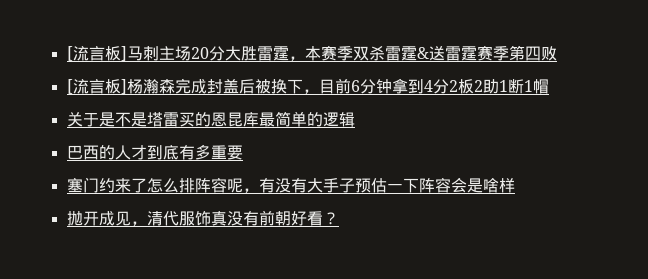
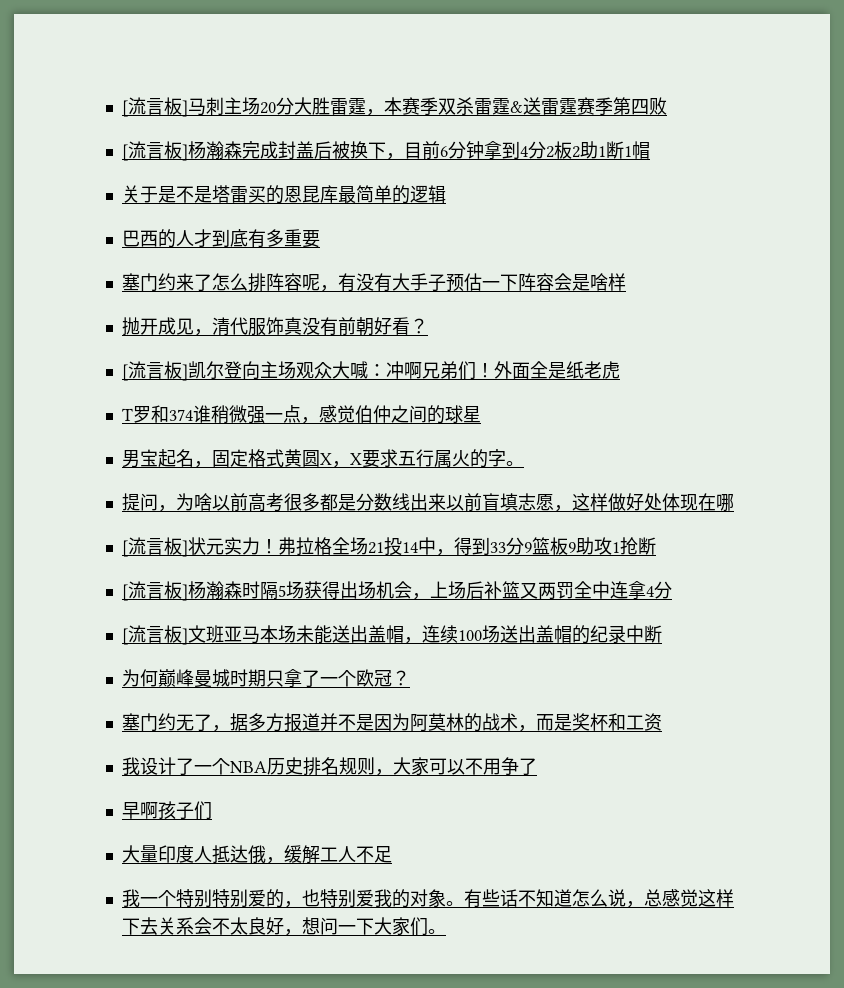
(339, 218) none -> [121,361,620,381] [121,405,481,424] [121,449,524,468] [121,493,734,512] [121,537,656,557] [121,581,672,601] [121,625,662,645] [121,669,410,688] [121,713,662,732] [121,757,537,776] [121,801,212,820] [121,845,392,864] [121,889,734,908] [121,917,446,936] // [流言板]凯尔登向主场观众大喊：冲啊兄弟们！外面全是纸老虎 // T罗和374谁稍微强一点，感觉伯仲之间的球星 // 男宝起名，固定格式黄圆X，X要求五行属火的字。 // 提问，为啥以前高考很多都是分数线出来以前盲填志愿，这样做好处体现在哪 // [流言板]状元实力！弗拉格全场21投14中，得到33分9篮板9助攻1抢断 // [流言板]杨瀚森时隔5场获得出场机会，上场后补篮又两罚全中连拿4分 // [流言板]文班亚马本场未能送出盖帽，连续100场送出盖帽的纪录中断 // 为何巅峰曼城时期只拿了一个欧冠？ // 塞门约无了，据多方报道并不是因为阿莫林的战术，而是奖杯和工资 // 我设计了一个NBA历史排名规则，大家可以不用争了 // 早啊孩子们 // 大量印度人抵达俄，缓解工人不足 // 我一个特别特别爱的，也特别爱我的对象。有些话不知道怎么说，总感觉这样下去关系会不太良好，想问一下大家们。

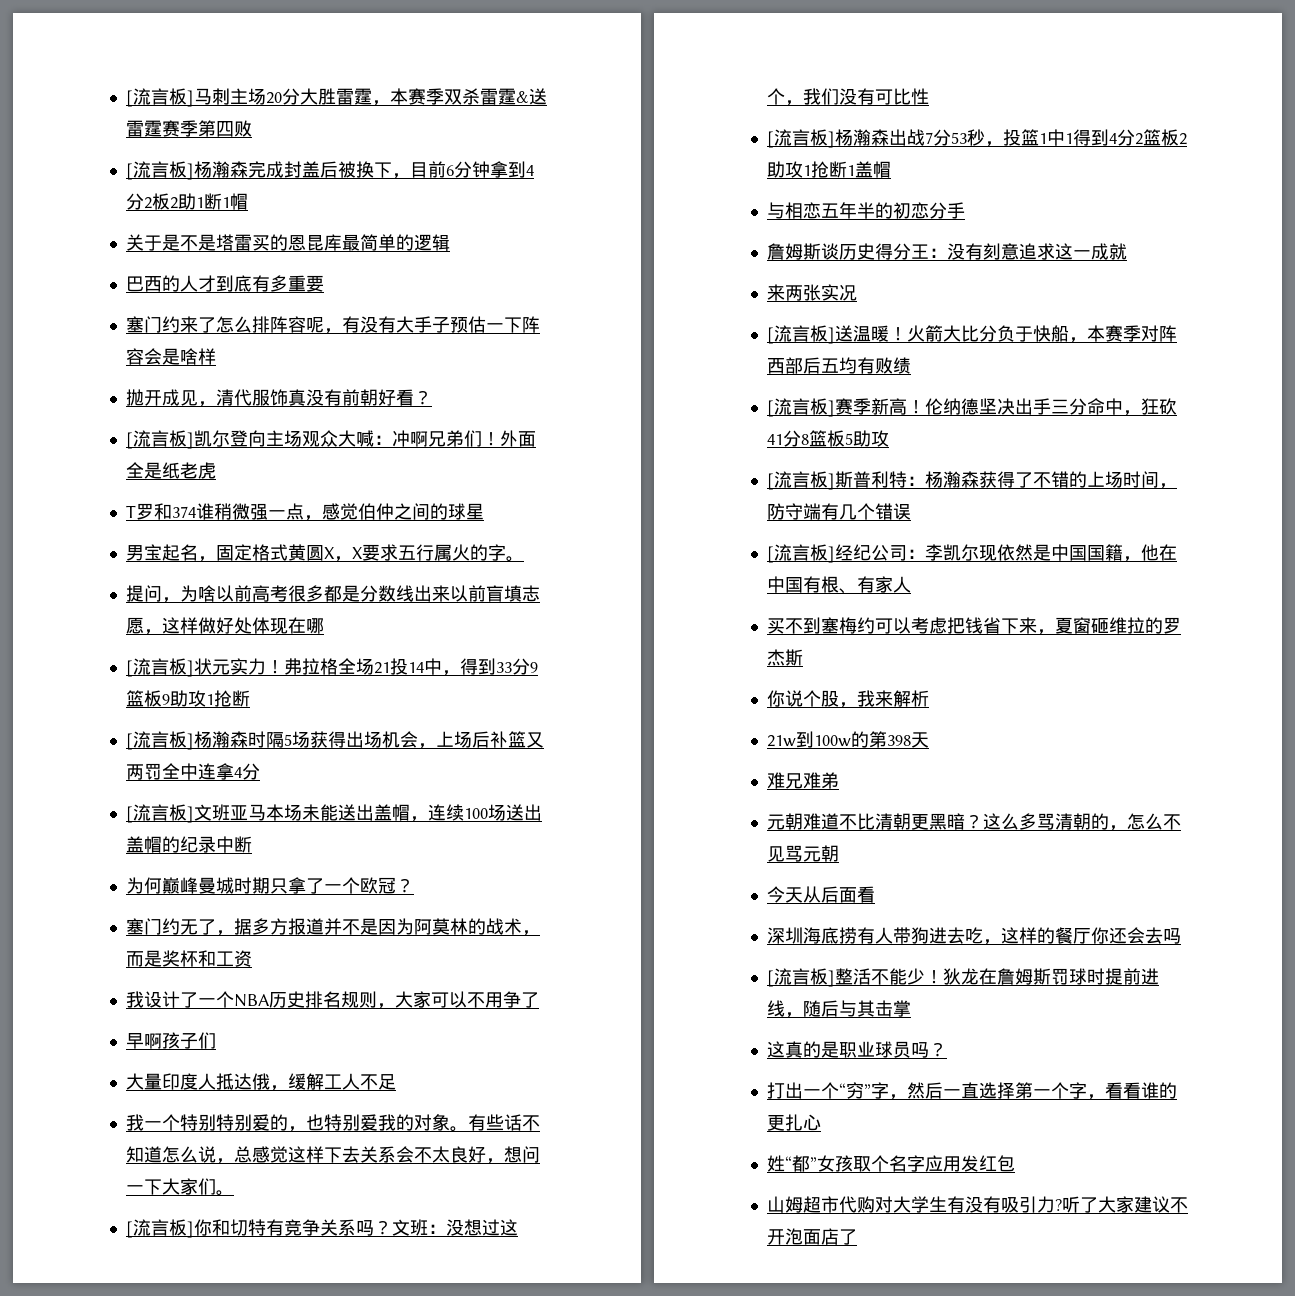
(446, 931) none -> [125,1219,518,1238] [766,88,929,106] [766,129,1187,148] [766,161,891,178] [766,202,965,219] [766,243,1127,260] [766,284,857,301] [766,325,1177,344] [766,357,911,374] [766,398,1177,417] [766,430,889,447] [766,471,1177,490] [766,503,911,520] [766,544,1177,563] [766,576,911,594] [766,617,1181,635] [766,649,803,666] [766,690,929,708] [766,731,929,748] [766,772,839,789] [766,813,1181,831] [766,845,839,862] [766,886,875,903] [766,927,1181,945] [766,968,1159,987] [766,1000,911,1018] [766,1041,947,1058] [766,1082,1177,1100] [766,1114,821,1131] [766,1155,1015,1172] [766,1196,1188,1213] [766,1228,857,1245] // [流言板]你和切特有竞争关系吗？文班：没想过这个，我们没有可比性 // [流言板]杨瀚森出战7分53秒，投篮1中1得到4分2篮板2助攻1抢断1盖帽 // 与相恋五年半的初恋分手 // 詹姆斯谈历史得分王：没有刻意追求这一成就 // 来两张实况 // [流言板]送温暖！火箭大比分负于快船，本赛季对阵西部后五均有败绩 // [流言板]赛季新高！伦纳德坚决出手三分命中，狂砍41分8篮板5助攻 // [流言板]斯普利特：杨瀚森获得了不错的上场时间，防守端有几个错误 // [流言板]经纪公司：李凯尔现依然是中国国籍，他在中国有根、有家人 // 买不到塞梅约可以考虑把钱省下来，夏窗砸维拉的罗杰斯 // 你说个股，我来解析 // 21w到100w的第398天 // 难兄难弟 // 元朝难道不比清朝更黑暗？这么多骂清朝的，怎么不见骂元朝 // 今天从后面看 // 深圳海底捞有人带狗进去吃，这样的餐厅你还会去吗 // [流言板]整活不能少！狄龙在詹姆斯罚球时提前进线，随后与其击掌 // 这真的是职业球员吗？ // 打出一个“穷”字，然后一直选择第一个字，看看谁的更扎心 // 姓“都”女孩取个名字应用发红包 // 山姆超市代购对大学生有没有吸引力?听了大家建议不开泡面店了

